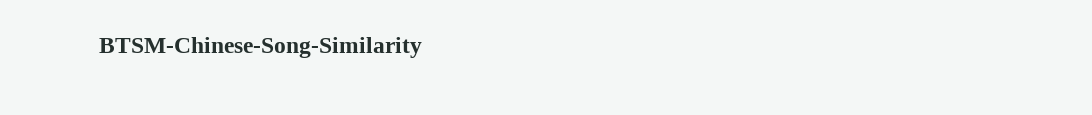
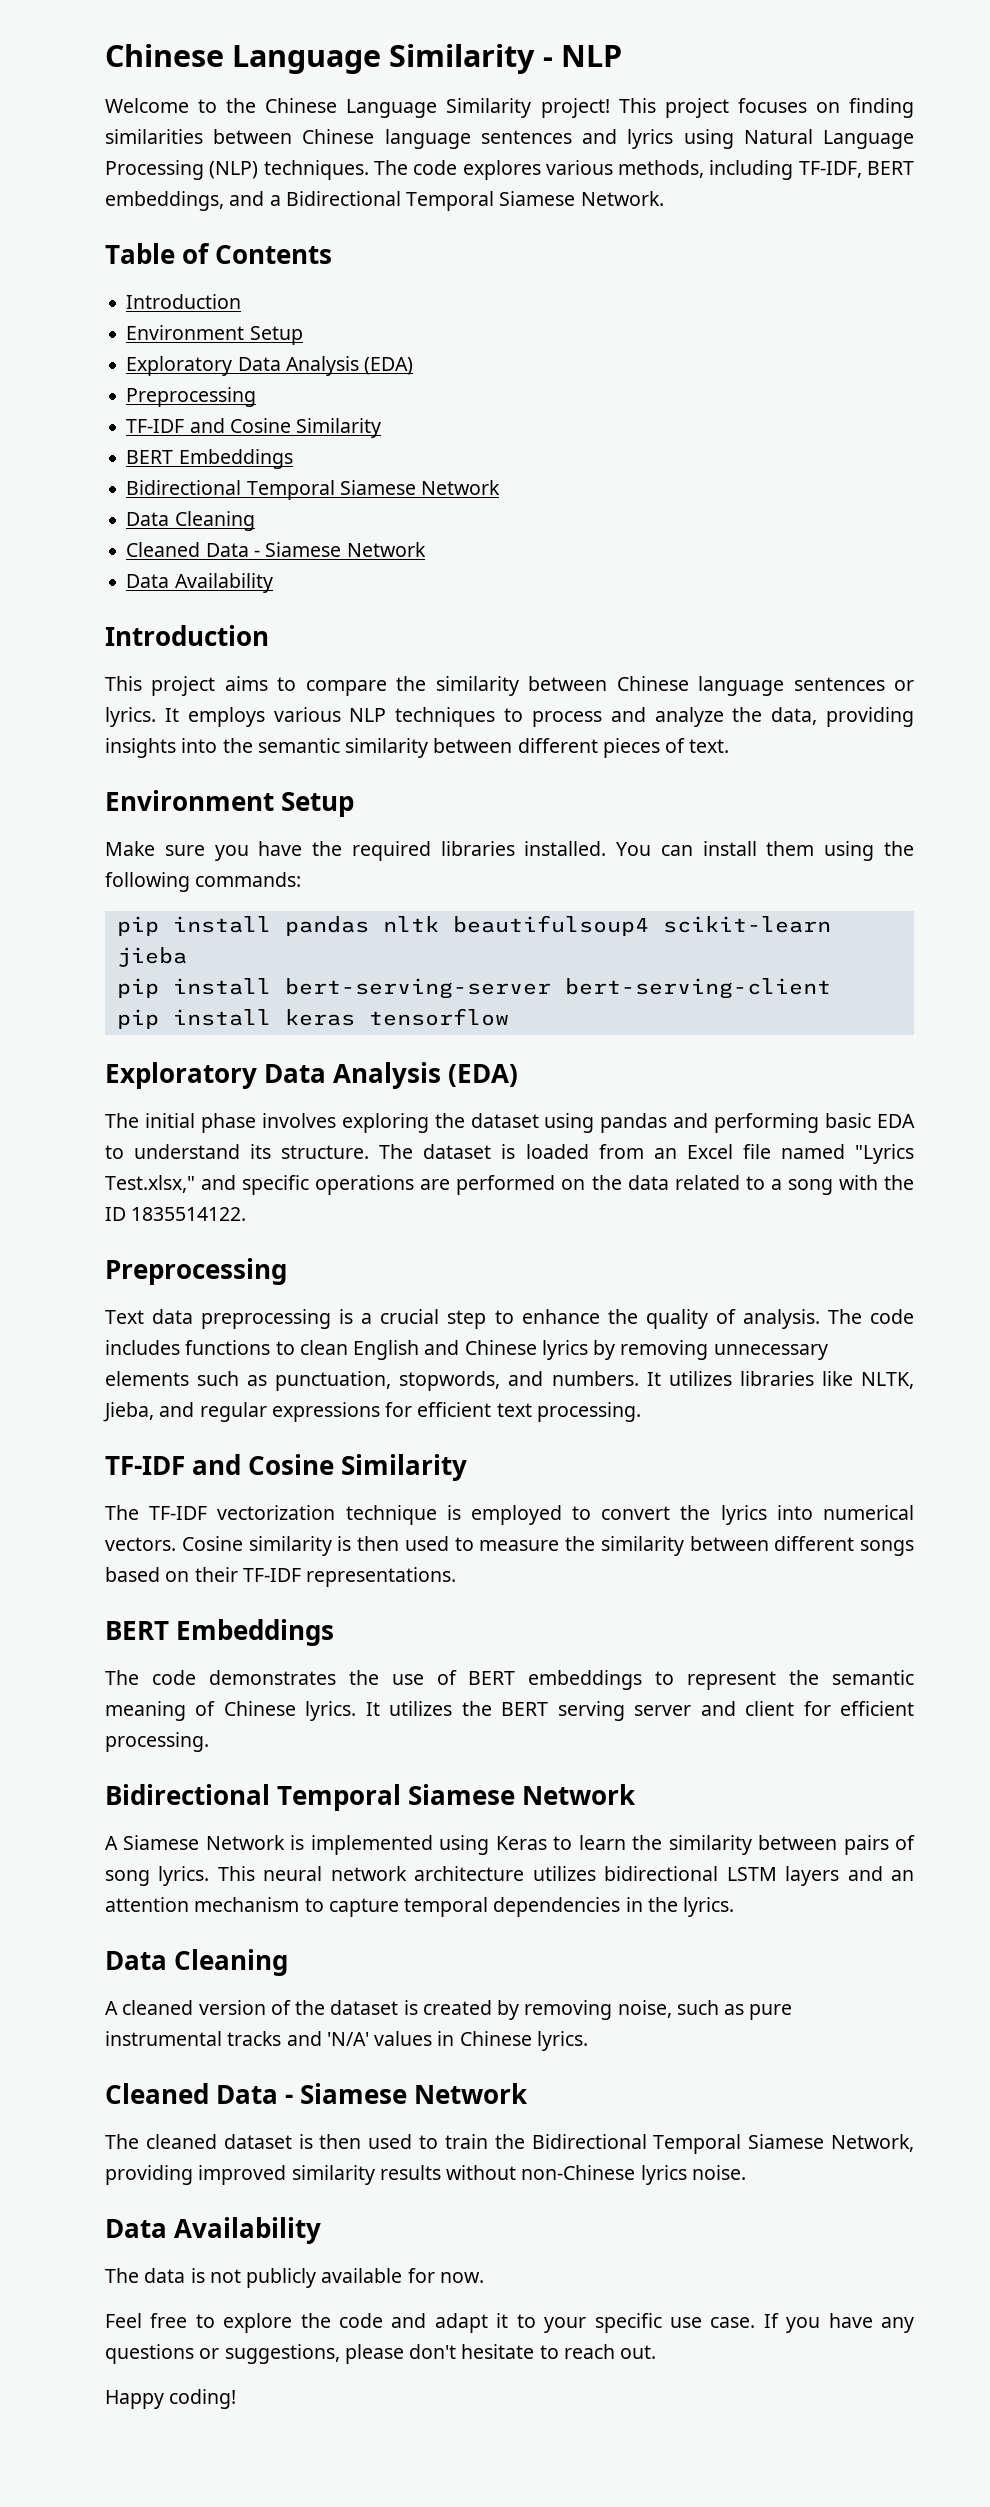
[99,37,422,58] BTSM-Chinese-Song-Similarity -> [105,44,622,74] [105,98,915,118] [105,129,914,149] [105,160,914,180] [105,191,664,211] [105,243,333,264] [126,294,242,309] [126,325,303,345] [126,356,414,376] [126,387,257,407] [126,418,382,438] [126,449,293,469] [126,480,501,500] [126,511,255,531] [126,542,426,557] [126,573,273,593] [105,625,269,646] [105,676,915,696] [105,707,914,727] [105,738,730,758] [105,790,355,817] [105,841,914,861] [105,872,302,892] [116,915,831,936] [116,947,187,967] [116,978,831,999] [116,1008,509,1029] [105,1062,519,1089] [105,1113,915,1133] [105,1144,915,1164] [105,1175,914,1195] [105,1207,247,1221] [105,1258,287,1285] [105,1309,914,1329] [105,1340,828,1360] [105,1371,915,1391] [103,1402,641,1422] [105,1454,468,1481] [105,1505,915,1525] [105,1536,914,1556] [105,1567,457,1587] [105,1619,335,1646] [105,1670,914,1690] [105,1701,914,1721] [105,1732,209,1752] [105,1784,637,1811] [105,1835,915,1855] [105,1866,915,1886] [105,1897,735,1917] [105,1949,289,1976] [105,2000,793,2020] [105,2031,588,2051] [105,2083,529,2104] [105,2134,914,2154] [105,2165,746,2185] [105,2217,322,2244] [105,2268,484,2288] [105,2313,914,2333] [105,2344,657,2364] [105,2389,237,2409] Chinese Language Similarity - NLP // Welcome to the Chinese Language Similarity project! This project focuses on finding similarities between Chinese language sentences and lyrics using Natural Language Processing (NLP) techniques. The code explores various methods, including TF-IDF, BERT embeddings, and a Bidirectional Temporal Siamese Network. // Table of Contents // Introduction // Environment Setup // Exploratory Data Analysis (EDA) // Preprocessing // TF-IDF and Cosine Similarity // BERT Embeddings // Bidirectional Temporal Siamese Network // Data Cleaning // Cleaned Data - Siamese Network // Data Availability // Introduction // This project aims to compare the similarity between Chinese language sentences or lyrics. It employs various NLP techniques to process and analyze the data, providing insights into the semantic similarity between different pieces of text. // Environment Setup // Make sure you have the required libraries installed. You can install them using the following commands: // pip install pandas nltk beautifulsoup4 scikit-learn jieba // pip install bert-serving-server bert-serving-client // pip install keras tensorflow // Exploratory Data Analysis (EDA) // The initial phase involves exploring the dataset using pandas and performing basic EDA to understand its structure. The dataset is loaded from an Excel file named "Lyrics Test.xlsx," and specific operations are performed on the data related to a song with the ID 1835514122. // Preprocessing // Text data preprocessing is a crucial step to enhance the quality of analysis. The code includes functions to clean English and Chinese lyrics by removing unnecessary elements such as punctuation, stopwords, and numbers. It utilizes libraries like NLTK, Jieba, and regular expressions for efficient text processing. // TF-IDF and Cosine Similarity // The TF-IDF vectorization technique is employed to convert the lyrics into numerical vectors. Cosine similarity is then used to measure the similarity between different songs based on their TF-IDF representations. // BERT Embeddings // The code demonstrates the use of BERT embeddings to represent the semantic meaning of Chinese lyrics. It utilizes the BERT serving server and client for efficient processing. // Bidirectional Temporal Siamese Network // A Siamese Network is implemented using Keras to learn the similarity between pairs of song lyrics. This neural network architecture utilizes bidirectional LSTM layers and an attention mechanism to capture temporal dependencies in the lyrics. // Data Cleaning // A cleaned version of the dataset is created by removing noise, such as pure instrumental tracks and 'N/A' values in Chinese lyrics. // Cleaned Data - Siamese Network // The cleaned dataset is then used to train the Bidirectional Temporal Siamese Network, providing improved similarity results without non-Chinese lyrics noise. // Data Availability // The data is not publicly available for now. // Feel free to explore the code and adapt it to your specific use case. If you have any questions or suggestions, please don't hesitate to reach out. // Happy coding!

